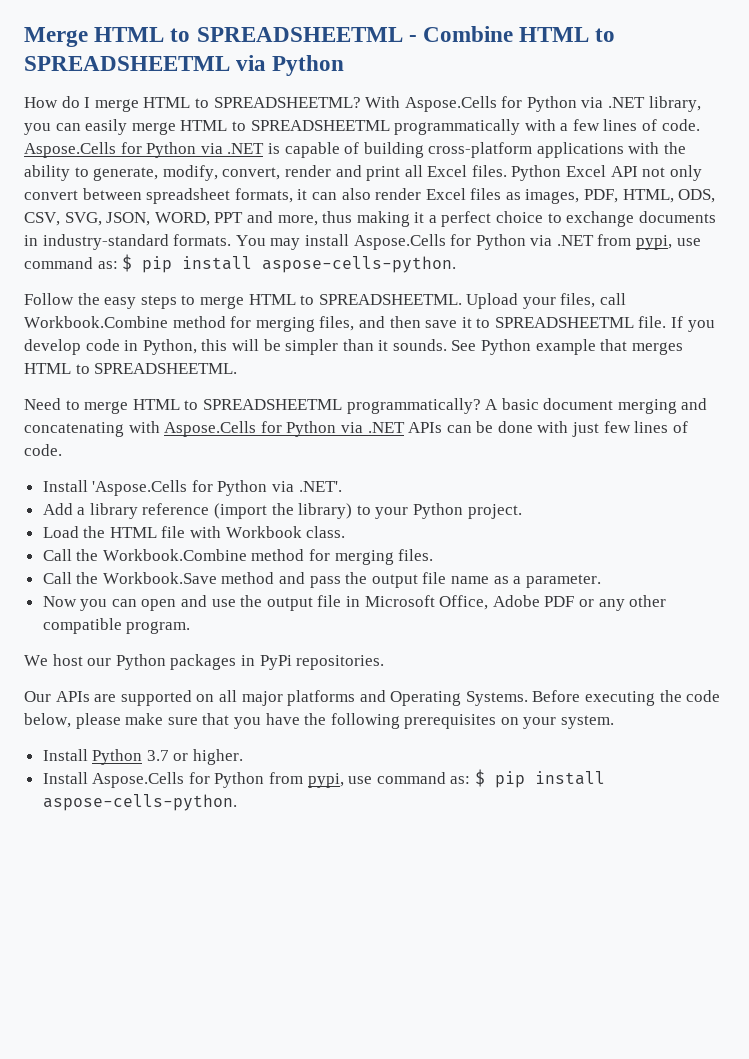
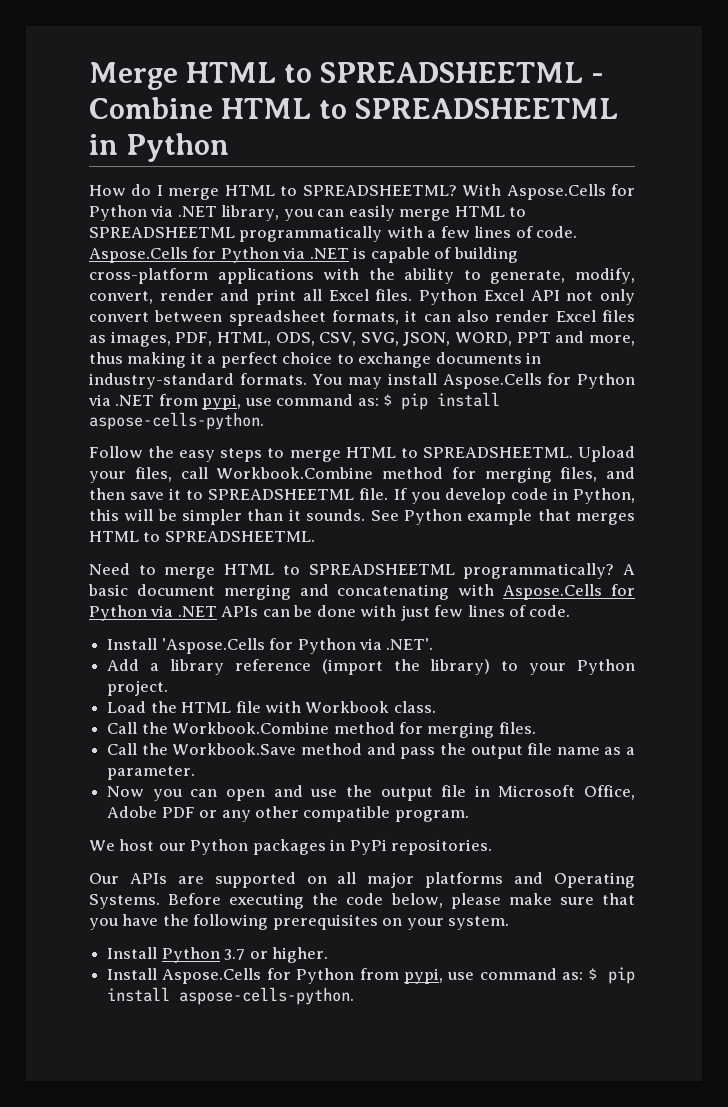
[236,55,267,71] via -> [89,134,118,155] in

